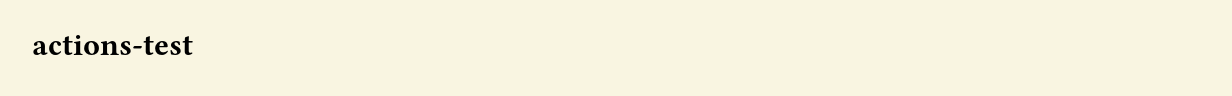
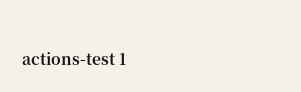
(193, 45) none -> [119,53,127,65] 1

